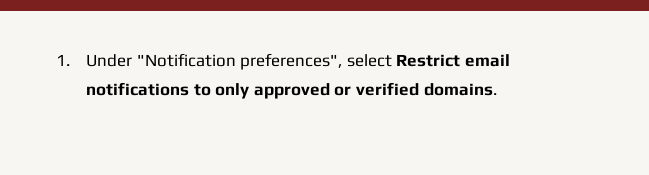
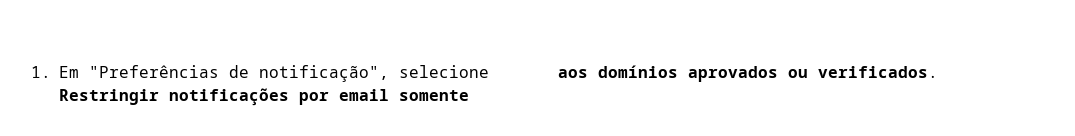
[86,53,510,70] [86,82,497,99] Under "Notification preferences", select Restrict email notifications to only approved or verified domains. -> [59,65,489,82] [59,88,469,106] [558,65,938,82] Em "Preferências de notificação", selecione Restringir notificações por email somente aos domínios aprovados ou verificados.

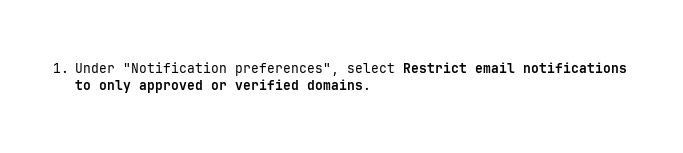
[59,65,489,82] [59,88,469,106] [558,65,938,82] Em "Preferências de notificação", selecione Restringir notificações por email somente aos domínios aprovados ou verificados. -> [75,62,628,76] [75,79,372,93] Under "Notification preferences", select Restrict email notifications to only approved or verified domains.

